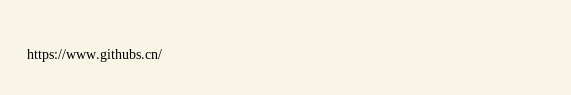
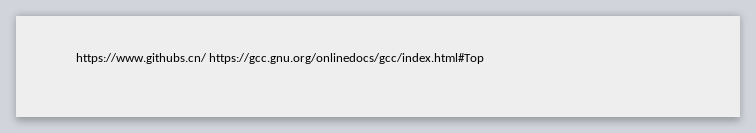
(162, 55) none -> [209,53,485,64] https://gcc.gnu.org/onlinedocs/gcc/index.html#Top

